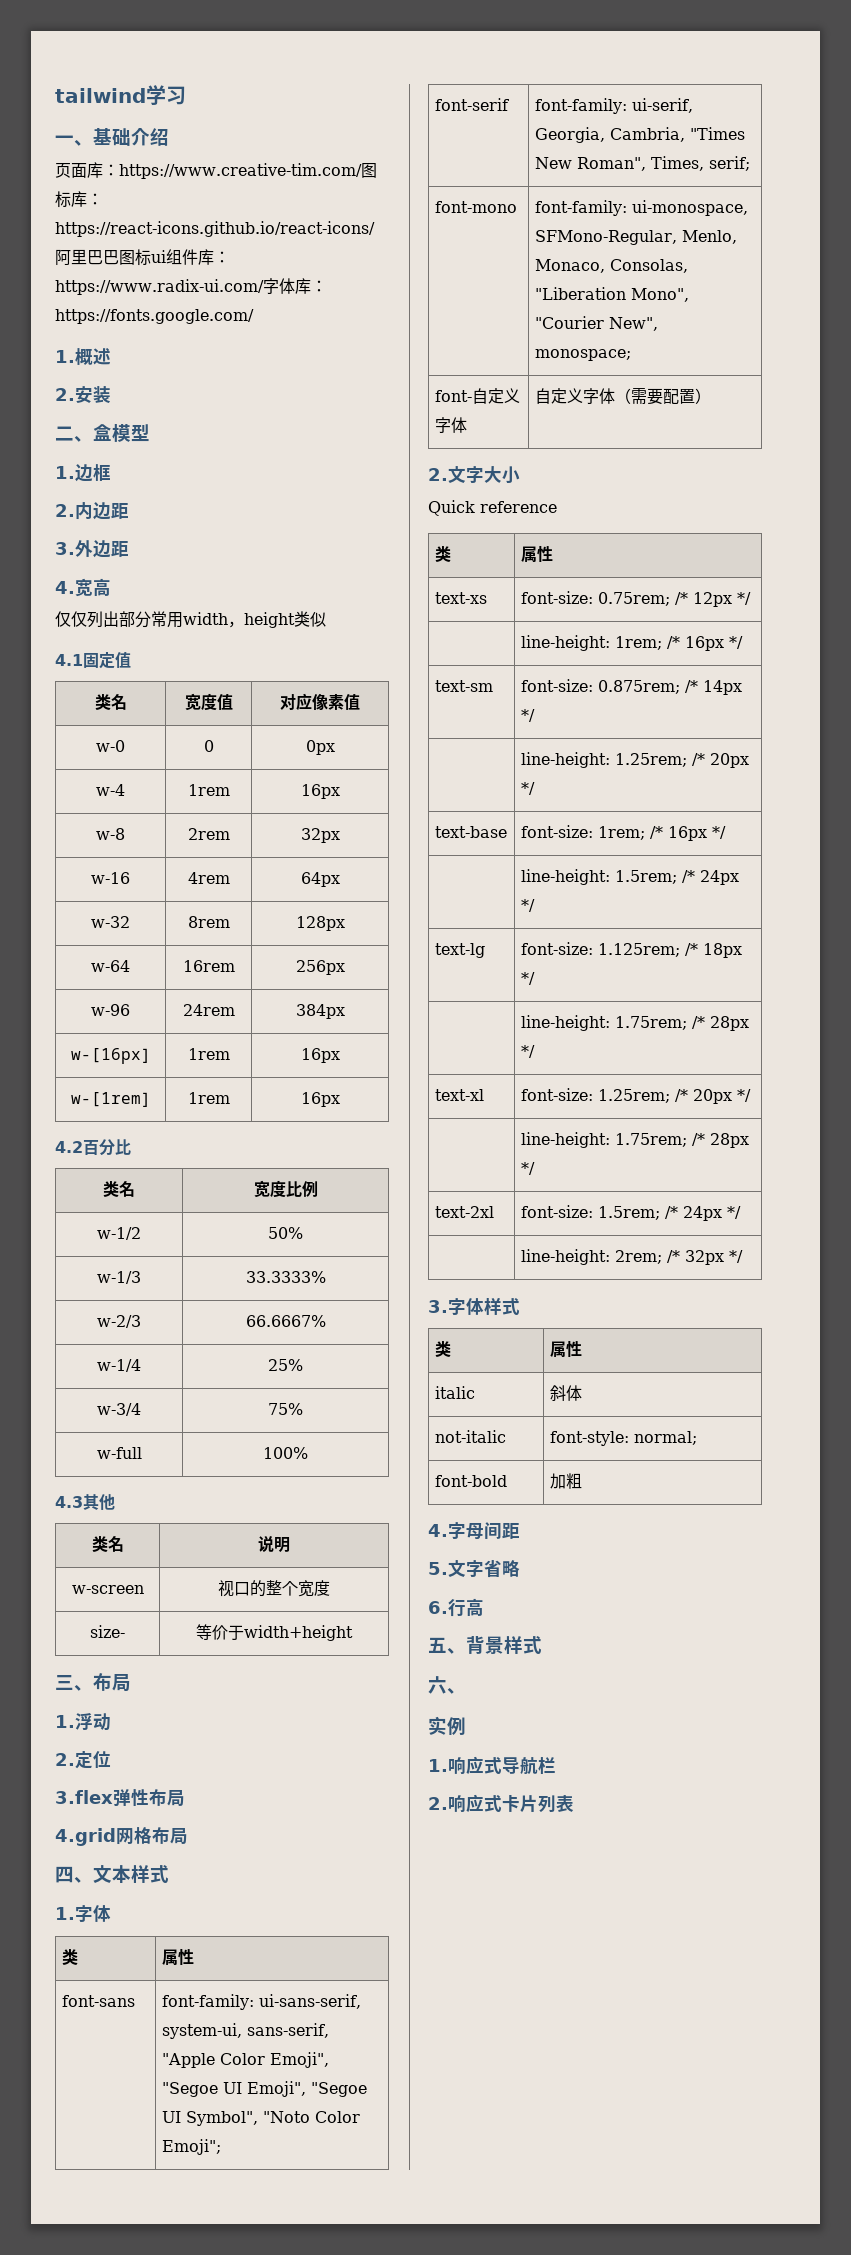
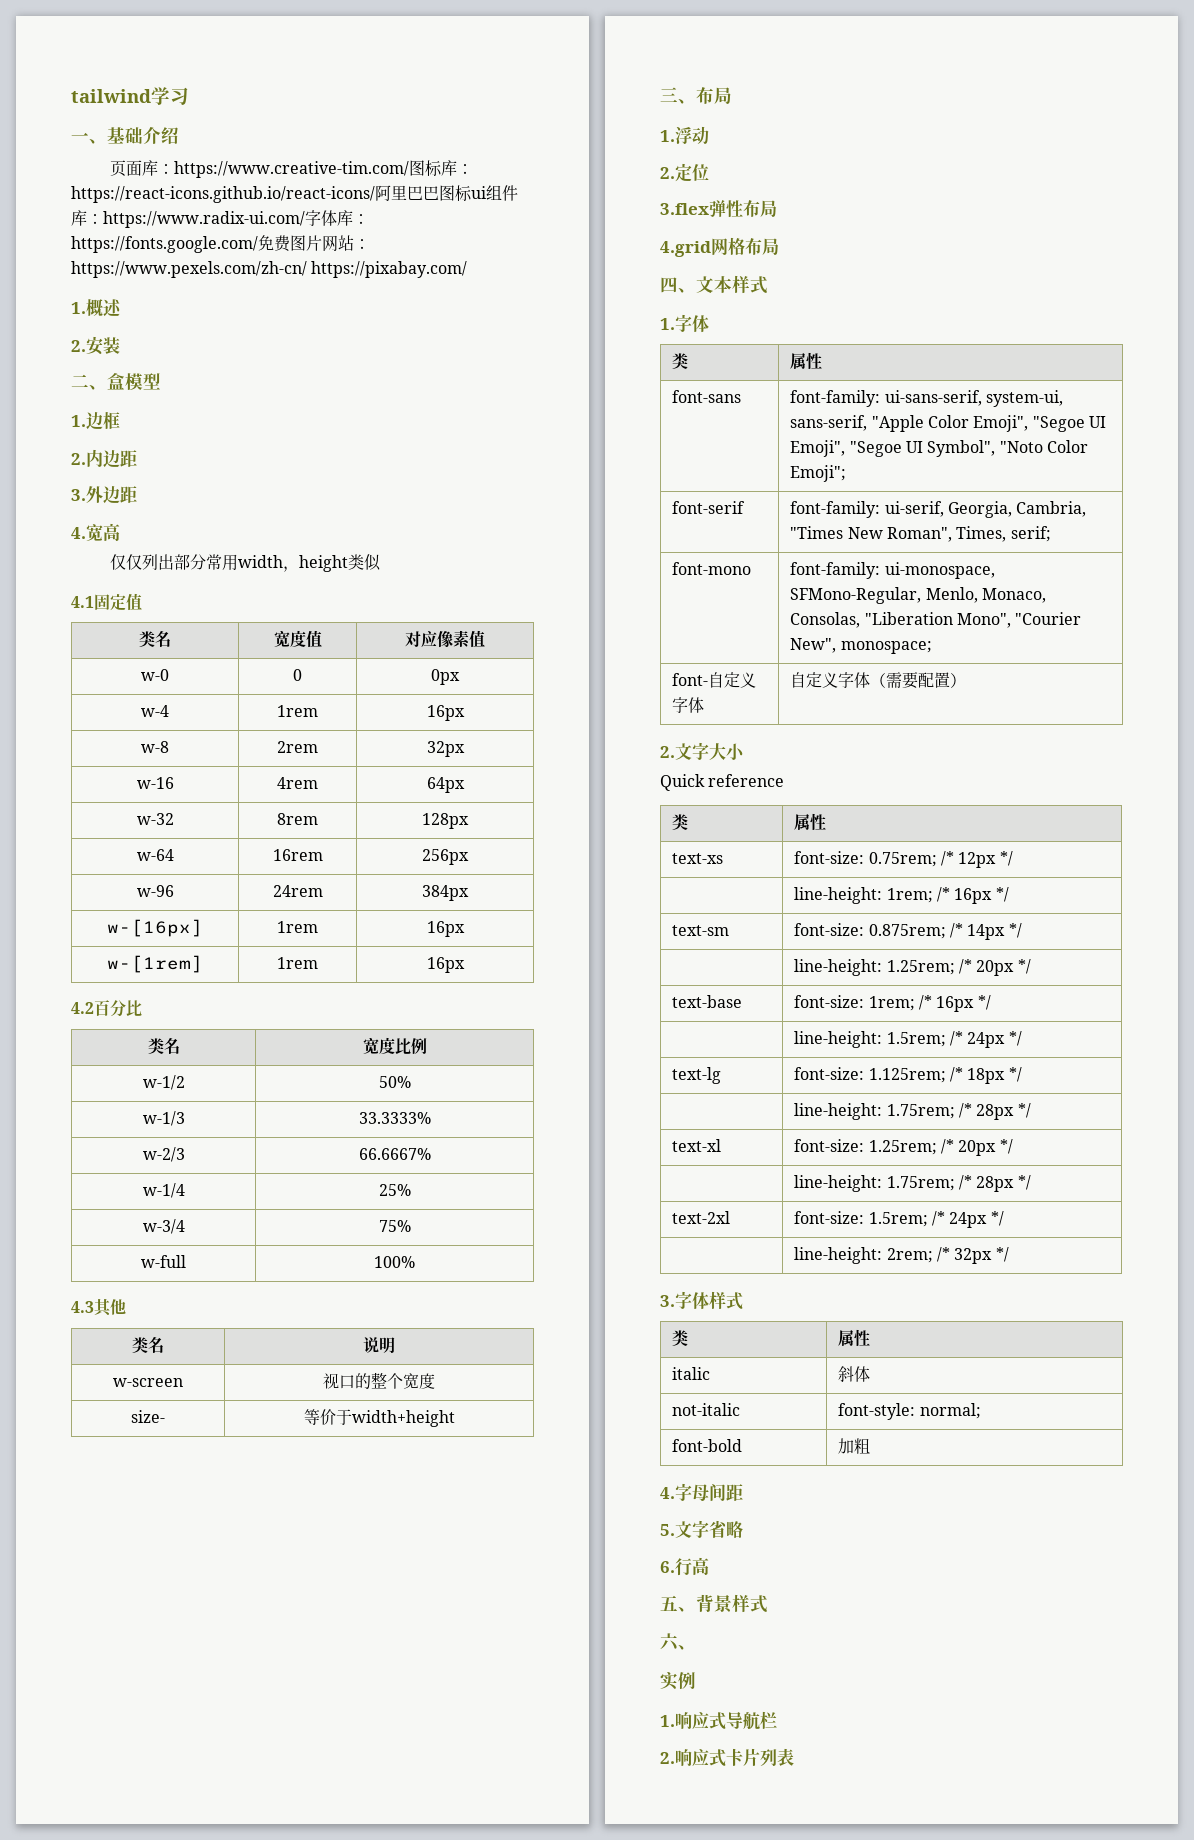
(254, 316) none -> [258,235,370,252] [71,261,468,278] 免费图片网站：https://www.pexels.com/zh-cn/ https://pixabay.com/

